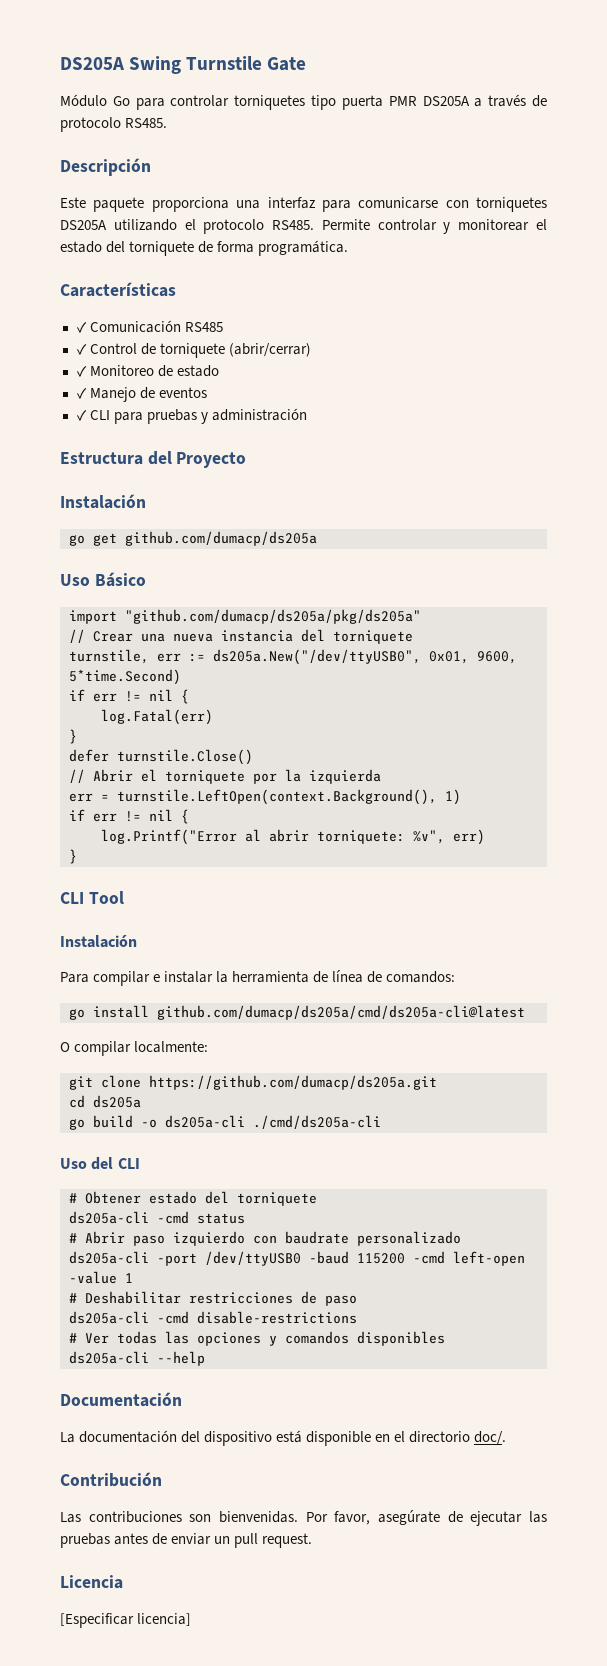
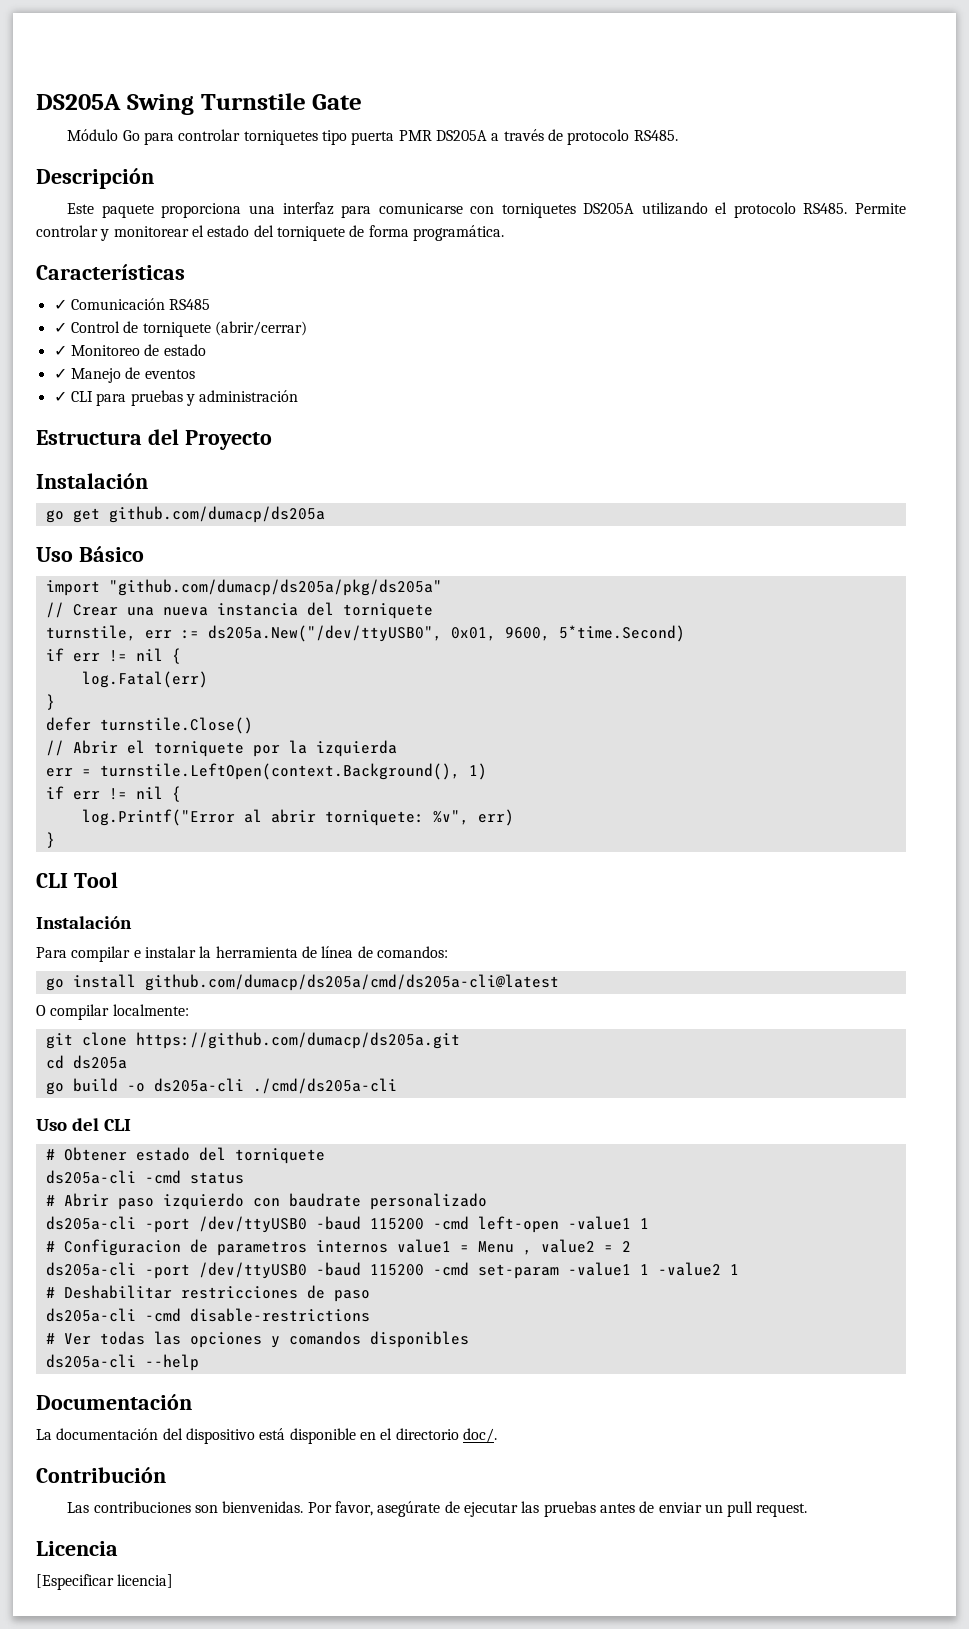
[69,1271,117,1284] -value -> [567,1216,649,1230] [45,1239,631,1256] [45,1262,721,1279] -value1 1 // # Configuracion de parametros internos value1 = Menu , value2 = 2 // ds205a-cli -port /dev/ttyUSB0 -baud 115200 -cmd set-param -value1 1 -value2

